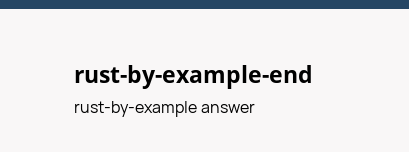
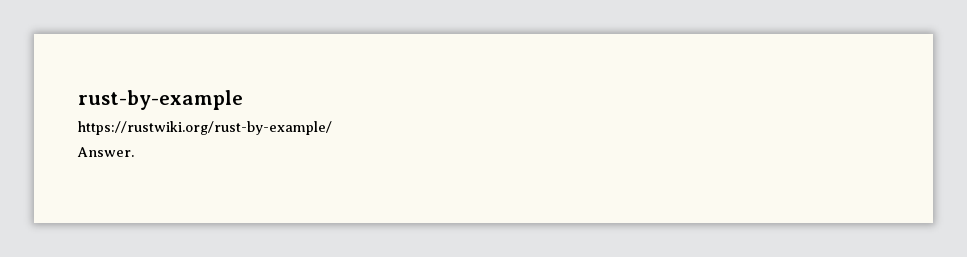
[74,65,313,89] [74,101,256,117] rust-by-example-end // rust-by-example answer -> [78,90,243,110] [78,121,332,135] [77,147,134,157] rust-by-example // https://rustwiki.org/rust-by-example/ // Answer.

